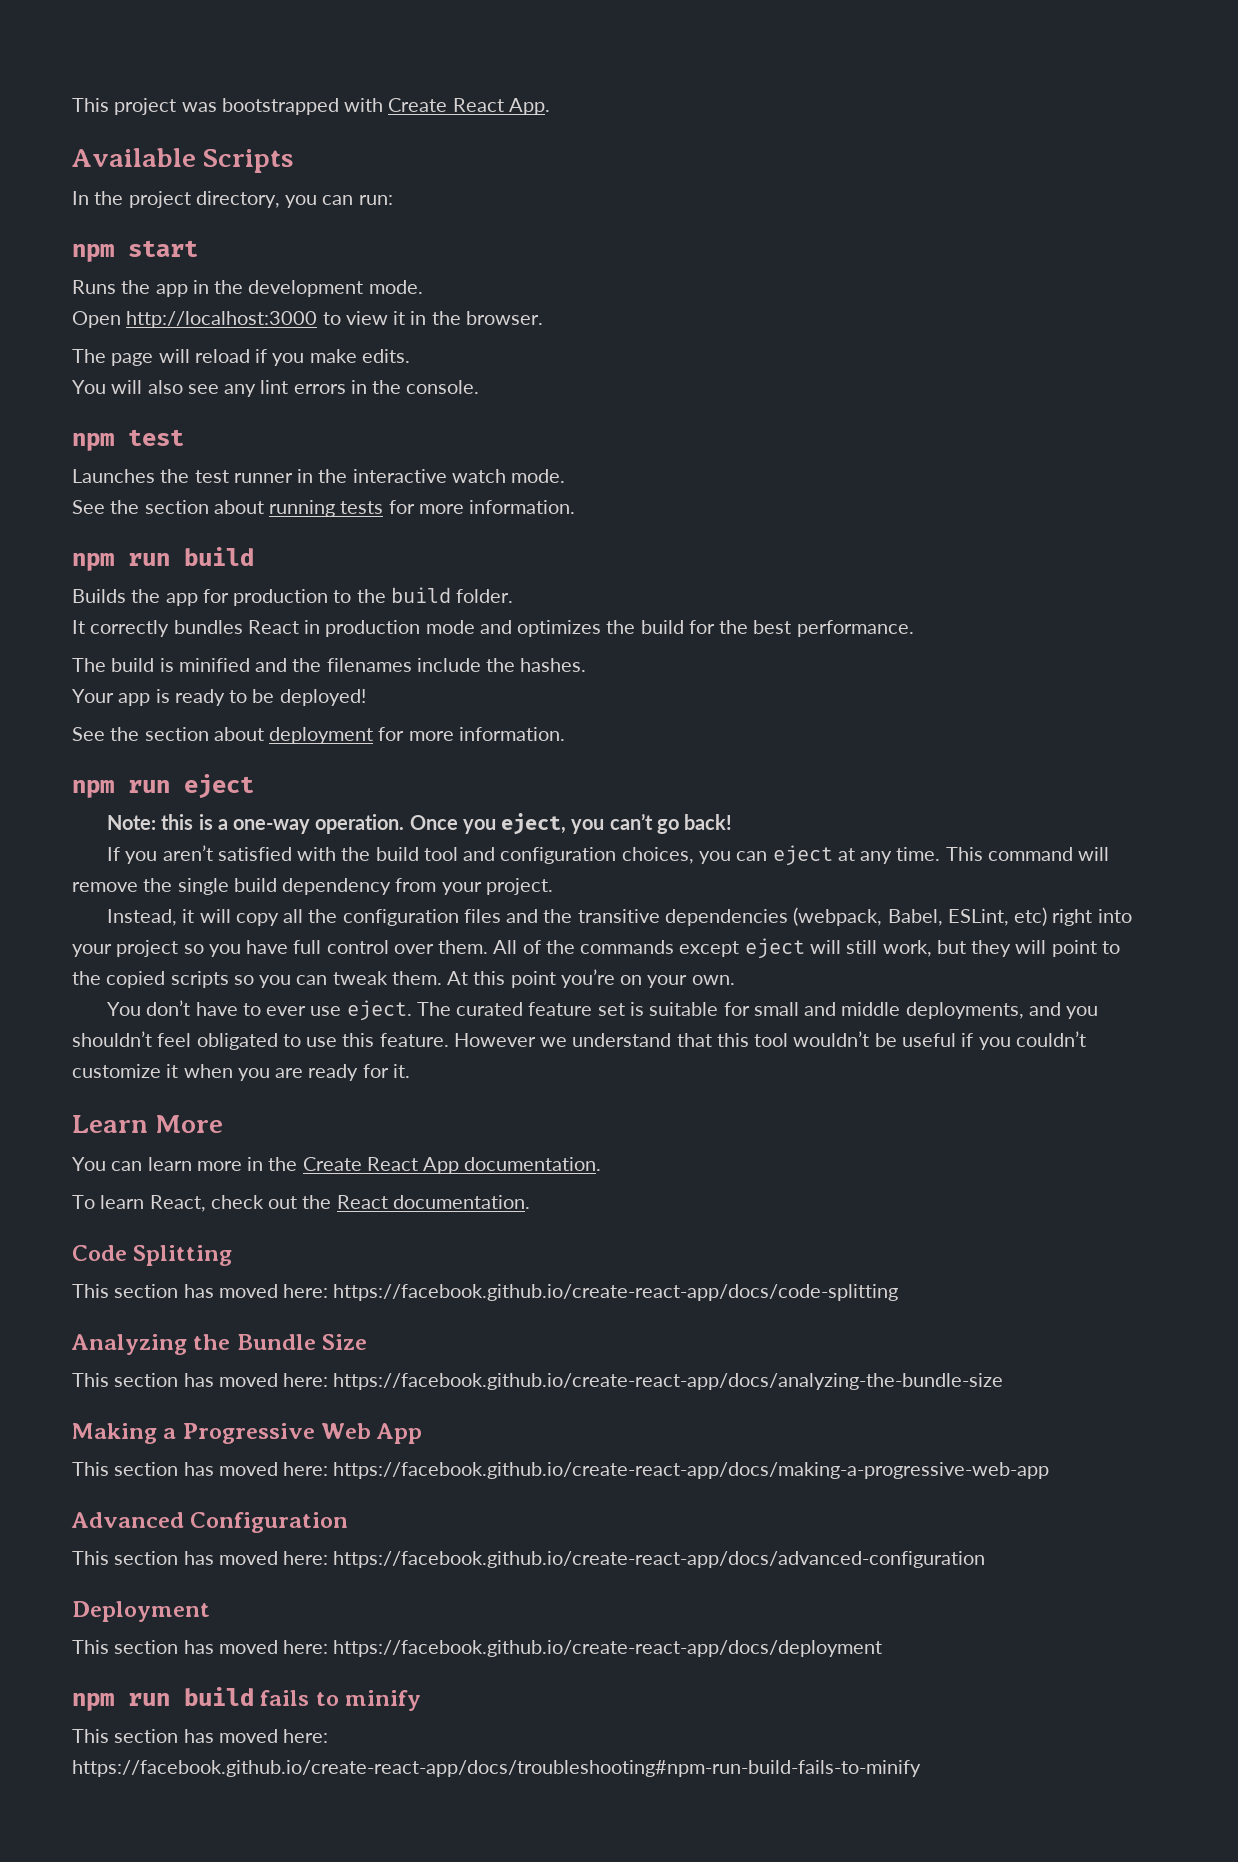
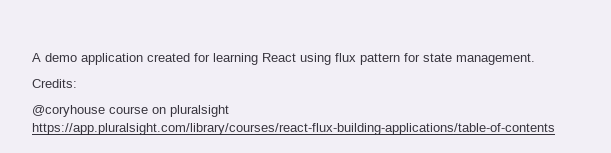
[72,98,550,115] [72,148,294,173] [72,191,393,208] [72,240,198,262] [72,280,423,297] [72,311,543,328] [72,349,410,366] [72,380,480,397] [72,429,184,451] [72,469,566,483] [72,500,576,517] [72,547,254,571] [72,587,514,606] [72,620,914,637] [72,658,587,672] [72,689,366,706] [72,727,565,744] [72,774,254,799] [107,813,733,835] [107,845,1110,866] [72,878,553,895] [107,907,1132,926] [72,938,1120,959] [72,969,735,988] [107,1000,1099,1021] [72,1031,1086,1050] [72,1064,410,1081] [72,1115,224,1133] [72,1157,602,1174] [72,1195,530,1212] [72,1245,233,1266] [72,1284,899,1301] [71,1334,368,1355] [72,1373,1004,1390] [72,1423,423,1444] [72,1462,1050,1479] [71,1512,349,1533] [72,1551,986,1568] [72,1601,210,1622] [72,1640,883,1657] [72,1687,422,1711] [72,1729,329,1743] [72,1760,921,1777] This project was bootstrapped with Create React App. // Available Scripts // In the project directory, you can run: // npm start // Runs the app in the development mode. // Open http://localhost:3000 to view it in the browser. // The page will reload if you make edits. // You will also see any lint errors in the console. // npm test // Launches the test runner in the interactive watch mode. // See the section about running tests for more information. // npm run build // Builds the app for production to the build folder. // It correctly bundles React in production mode and optimizes the build for the best performance. // The build is minified and the filenames include the hashes. // Your app is ready to be deployed! // See the section about deployment for more information. // npm run eject // Note: this is a one-way operation. Once you eject, you can’t go back! // If you aren’t satisfied with the build tool and configuration choices, you can eject at any time. This command will remove the single build dependency from your project. // Instead, it will copy all the configuration files and the transitive dependencies (webpack, Babel, ESLint, etc) right into your project so you have full control over them. All of the commands except eject will still work, but they will point to the copied scripts so you can tweak them. At this point you’re on your own. // You don’t have to ever use eject. The curated feature set is suitable for small and middle deployments, and you shouldn’t feel obligated to use this feature. However we understand that this tool wouldn’t be useful if you couldn’t customize it when you are ready for it. // Learn More // You can learn more in the Create React App documentation. // To learn React, check out the React documentation. // Code Splitting // This section has moved here: https://facebook.github.io/create-react-app/docs/code-splitting // Analyzing the Bundle Size // This section has moved here: https://facebook.github.io/create-react-app/docs/analyzing-the-bundle-size // Making a Progressive Web App // This section has moved here: https://facebook.github.io/create-react-app/docs/making-a-progressive-web-app // Advanced Configuration // This section has moved here: https://facebook.github.io/create-react-app/docs/advanced-configuration // Deployment // This section has moved here: https://facebook.github.io/create-react-app/docs/deployment // npm run build fails to minify // This section has moved here: https://facebook.github.io/create-react-app/docs/troubleshooting#npm-run-build-fails-to-minify -> [32,53,535,65] [32,79,77,88] [32,105,229,117] [32,123,555,135] A demo application created for learning React using flux pattern for state management. // Credits: // @coryhouse course on pluralsight https://app.pluralsight.com/library/courses/react-flux-building-applications/table-of-contents

